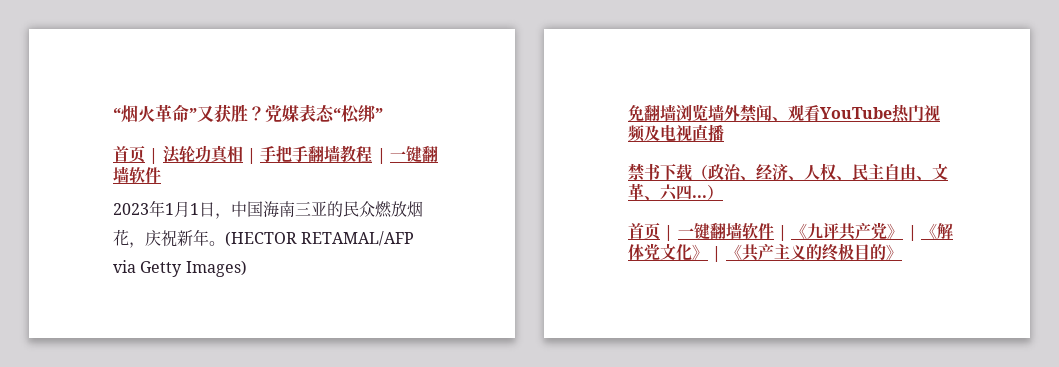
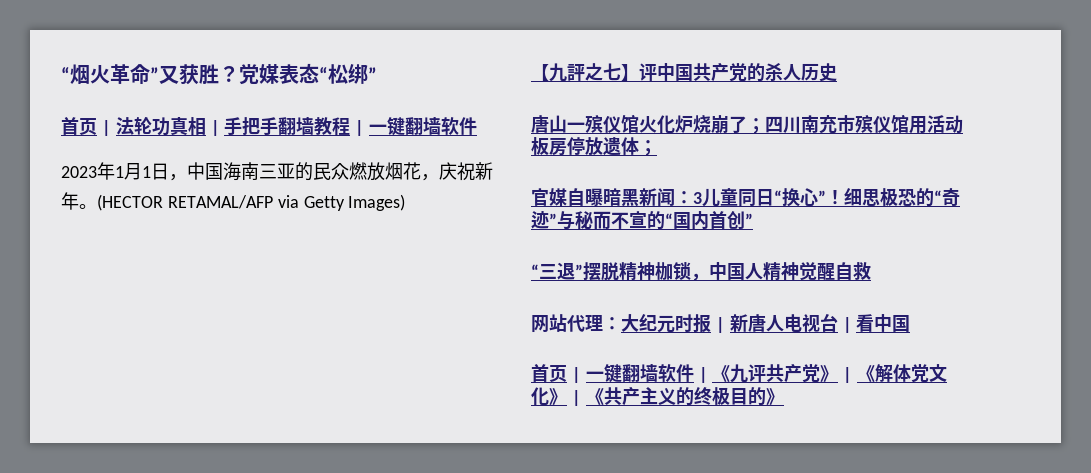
[628,104,940,122] [628,124,724,142] [628,163,948,181] [628,183,723,201] 免翻墙浏览墙外禁闻、观看YouTube热门视频及电视直播 // 禁书下载（政治、经济、人权、民主自由、文革、六四...） -> [531,63,837,82] [531,114,963,134] [531,137,657,156] [531,188,960,207] [531,211,753,230] [531,262,871,281] [531,313,911,333] 【九評之七】评中国共产党的杀人历史 // 唐山一殡仪馆火化炉烧崩了；四川南充市殡仪馆用活动板房停放遗体； // 官媒自曝暗黑新闻：3儿童同日“换心”！细思极恐的“奇迹”与秘而不宣的“国内首创” // “三退”摆脱精神枷锁，中国人精神觉醒自救 // 网站代理：大纪元时报 | 新唐人电视台 | 看中国

